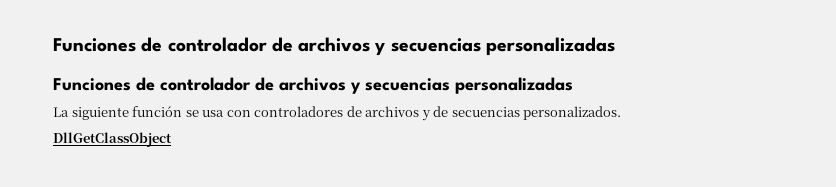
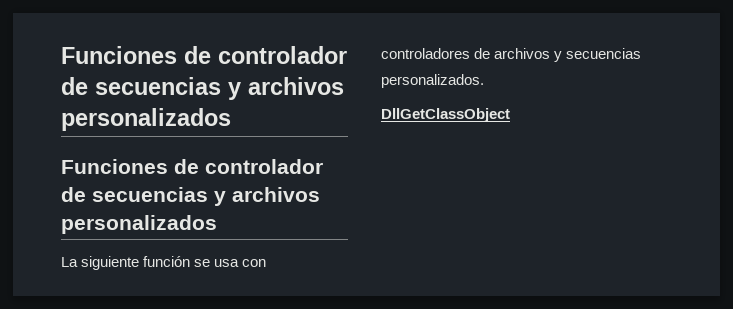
[53,37,615,56] [53,77,573,94] Funciones de controlador de archivos y secuencias personalizadas // Funciones de controlador de archivos y secuencias personalizadas -> [61,46,347,64] [61,77,344,100] [61,108,231,131] [61,159,323,174] [61,187,320,206] [61,215,217,234] Funciones de controlador de secuencias y archivos personalizados // Funciones de controlador de secuencias y archivos personalizados
[433,106,449,117] de -> (563, 56) none

